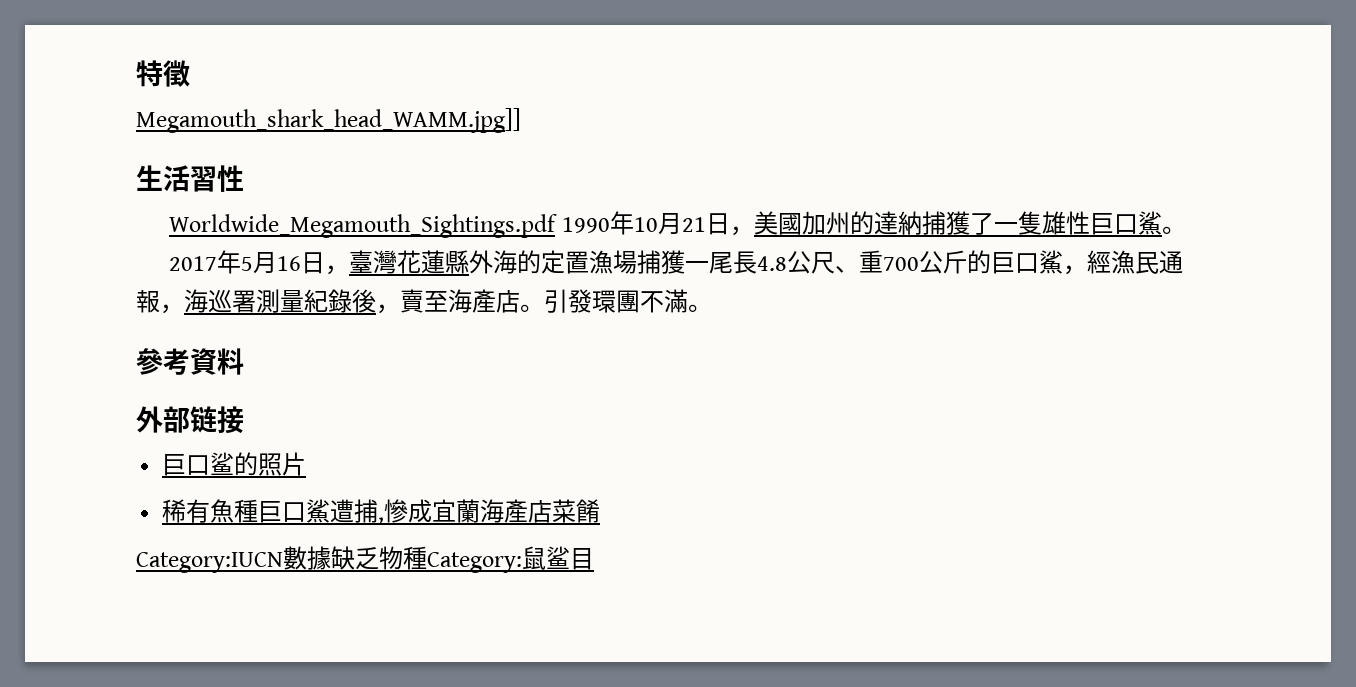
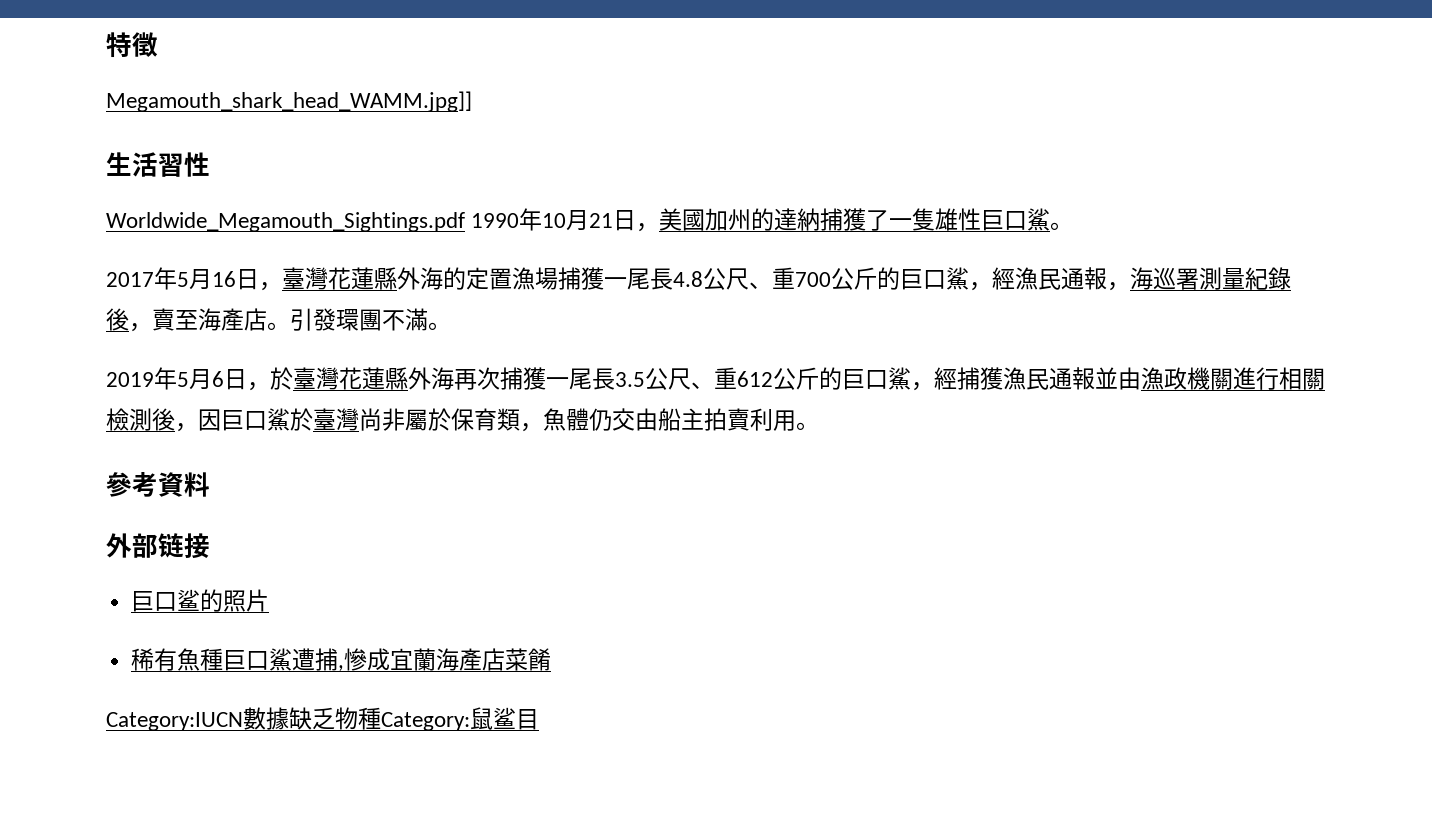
(712, 308) none -> [106,367,1325,391] [106,408,819,432] // 2019年5月6日，於臺灣花蓮縣外海再次捕獲一尾長3.5公尺、重612公斤的巨口鯊，經捕獲漁民通報並由漁政機關進行相關檢測後，因巨口鯊於臺灣尚非屬於保育類，魚體仍交由船主拍賣利用。

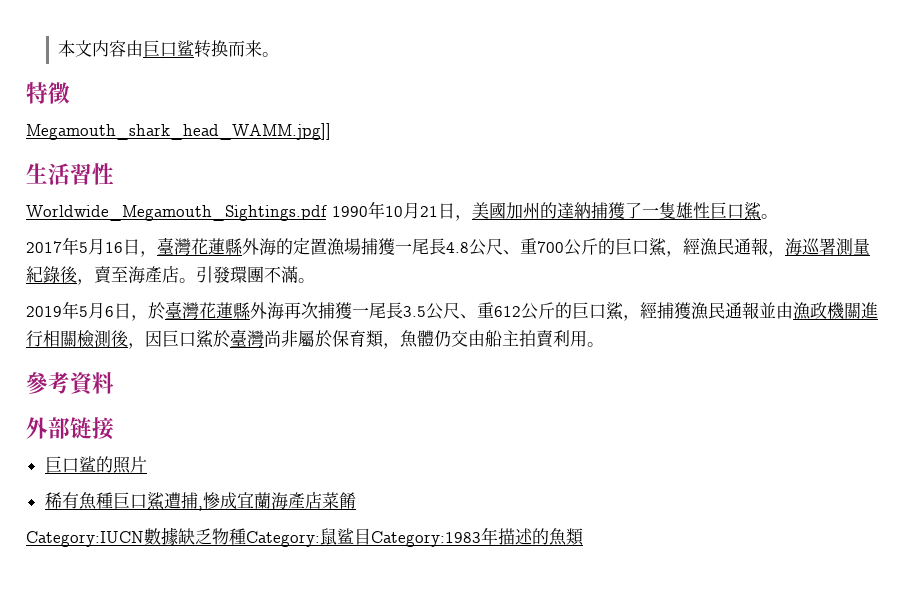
(106, 45) none -> [58,40,280,58] 本文内容由巨口鲨转换而来。 //
(539, 719) none -> [371,527,584,547] Category:1983年描述的魚類

